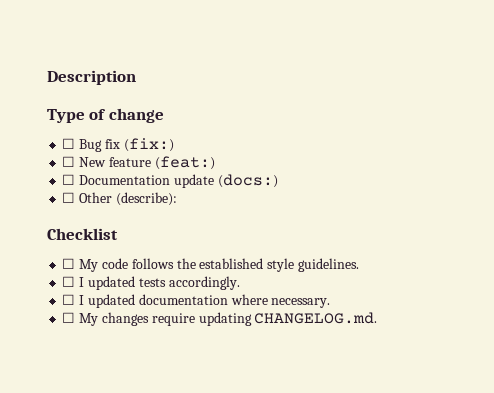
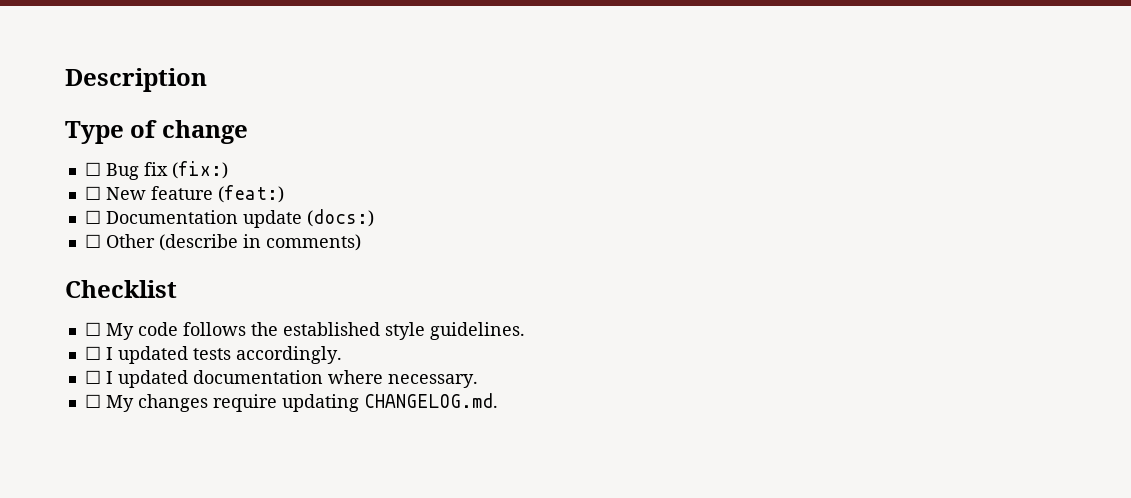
[115,192,177,206] (describe): -> [158,234,361,251] (describe in comments)

